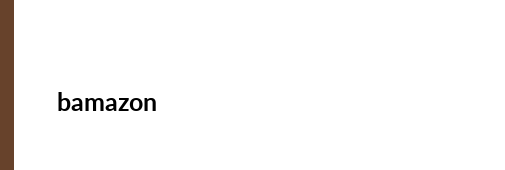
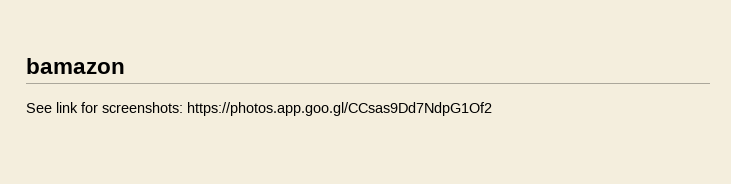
(157, 101) none -> [26,102,492,116] // See link for screenshots: https://photos.app.goo.gl/CCsas9Dd7NdpG1Of2

